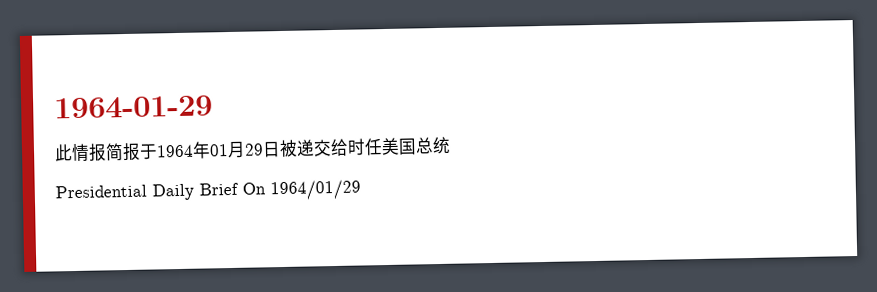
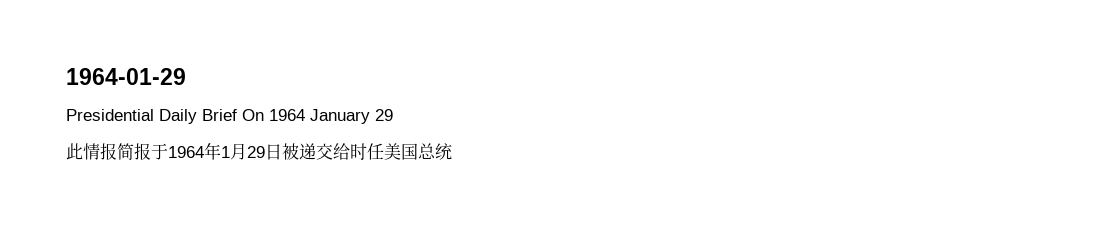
(213, 107) none -> [66,109,393,124] // Presidential Daily Brief On 1964 January 29
[209,144,229,157] 01 -> [221,146,230,158] 1
[55,179,361,201] // Presidential Daily Brief On 1964/01/29 -> (452, 151) none

